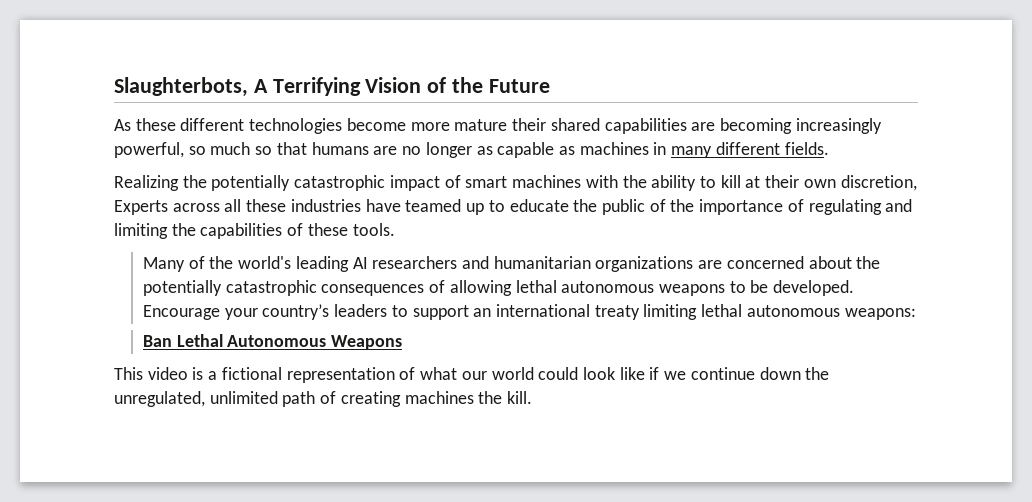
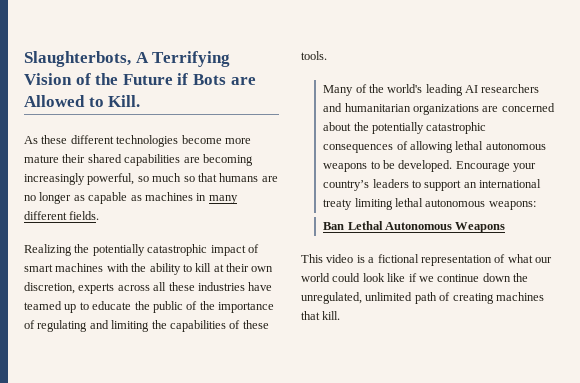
(550, 86) none -> [177,73,256,85] [24,95,141,107] if Bots are Allowed to Kill.
[114,200,168,215] Experts -> [78,283,115,294] experts
[478,391,503,404] the -> [301,311,320,320] that

